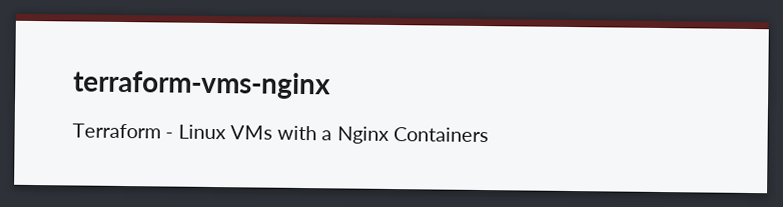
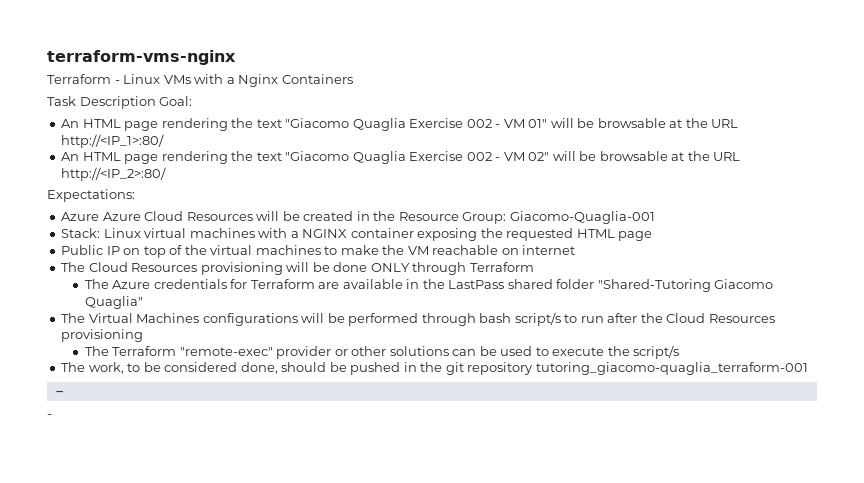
(489, 135) none -> [47,96,193,109] [61,118,739,131] [61,134,165,148] [61,151,741,164] [61,167,167,181] [47,189,135,202] [61,211,655,224] [61,228,653,241] [61,245,576,258] [61,262,534,275] [84,279,774,292] [84,296,143,309] [61,312,775,326] [61,329,144,342] [84,345,680,359] [61,362,808,375] [54,391,64,396] [47,414,52,418] // Task Description Goal: // An HTML page rendering the text "Giacomo Quaglia Exercise 002 - VM 01" will be browsable at the URL http://<IP_1>:80/ // An HTML page rendering the text "Giacomo Quaglia Exercise 002 - VM 02" will be browsable at the URL http://<IP_2>:80/ // Expectations: // Azure Azure Cloud Resources will be created in the Resource Group: Giacomo-Quaglia-001 // Stack: Linux virtual machines with a NGINX container exposing the requested HTML page // Public IP on top of the virtual machines to make the VM reachable on internet // The Cloud Resources provisioning will be done ONLY through Terraform // The Azure credentials for Terraform are available in the LastPass shared folder "Shared-Tutoring Giacomo Quaglia" // The Virtual Machines configurations will be performed through bash script/s to run after the Cloud Resources provisioning // The Terraform "remote-exec" provider or other solutions can be used to execute the script/s // The work, to be considered done, should be pushed in the git repository tutoring_giacomo-quaglia_terraform-001 // - // -

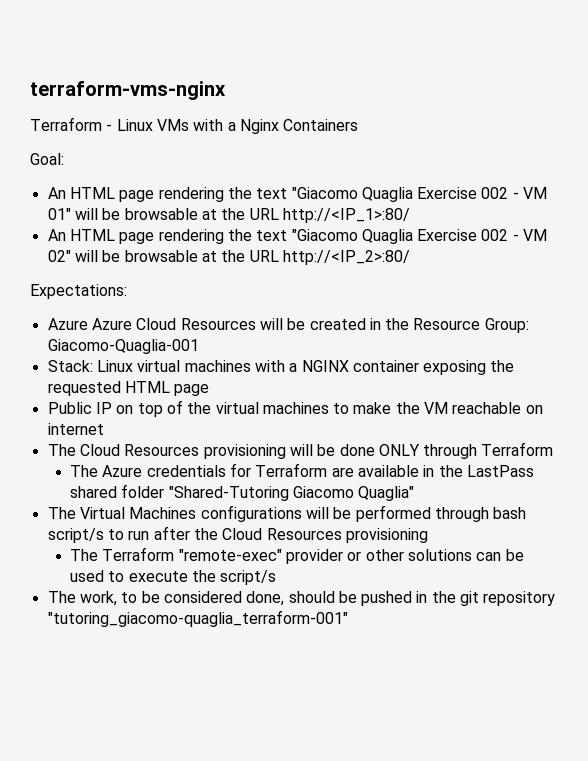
[47,96,156,109] Task Description -> (359, 125) none
[535,362,808,375] [54,391,64,396] [47,414,52,418] tutoring_giacomo-quaglia_terraform-001 // - // - -> [47,610,348,627] "tutoring_giacomo-quaglia_terraform-001"

